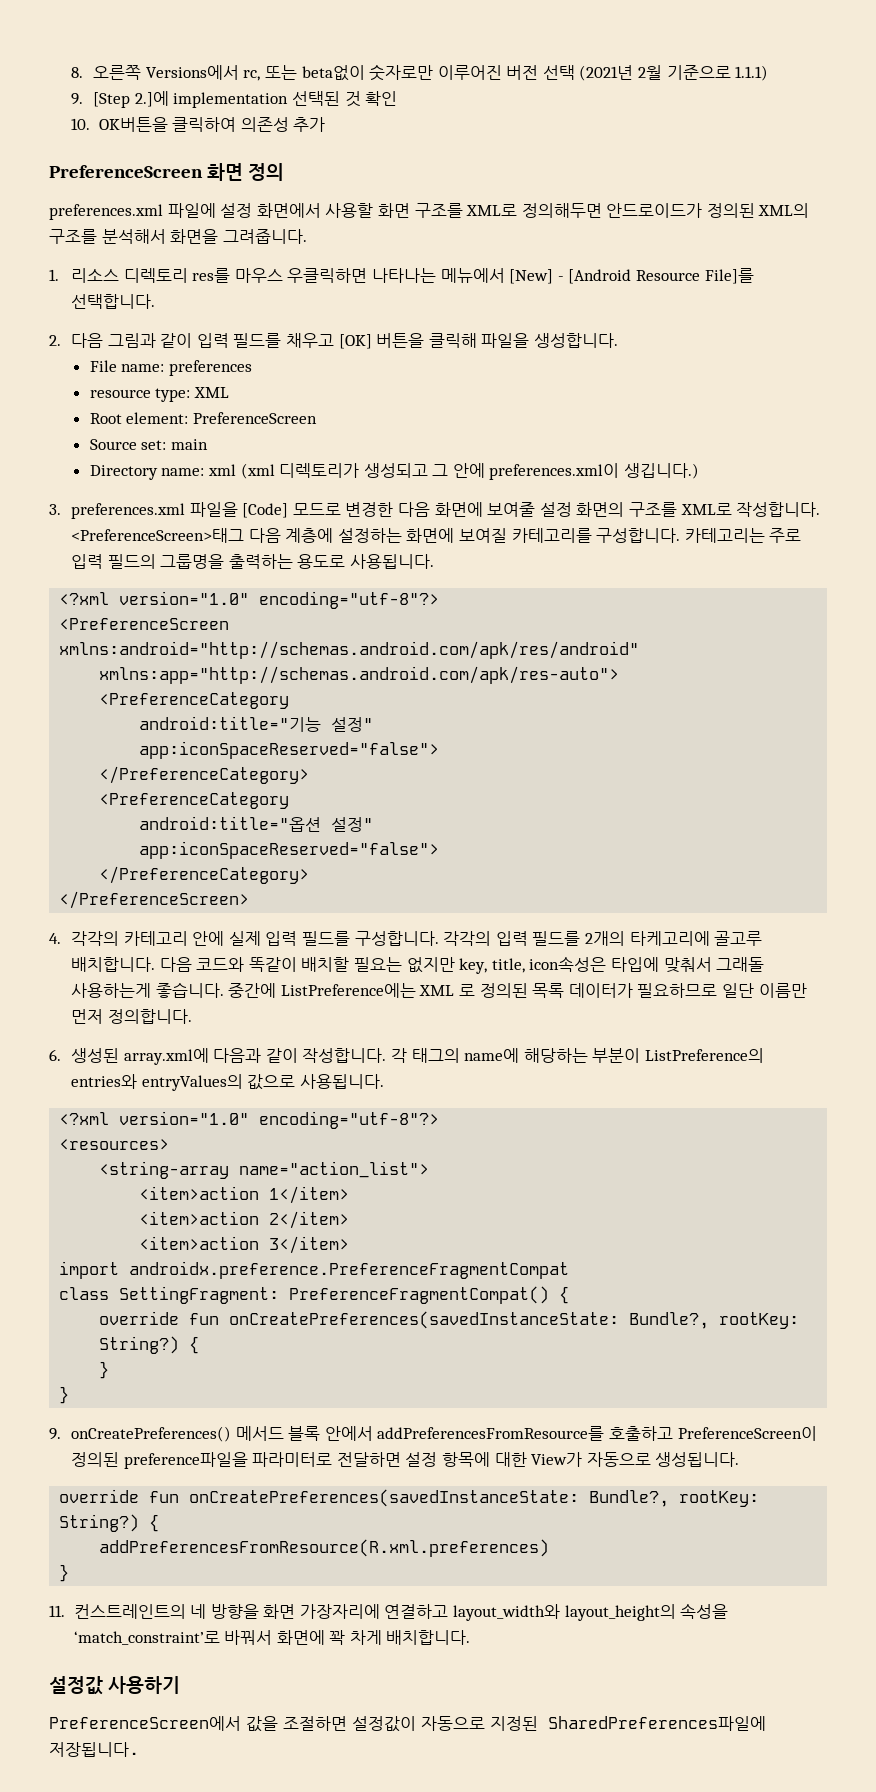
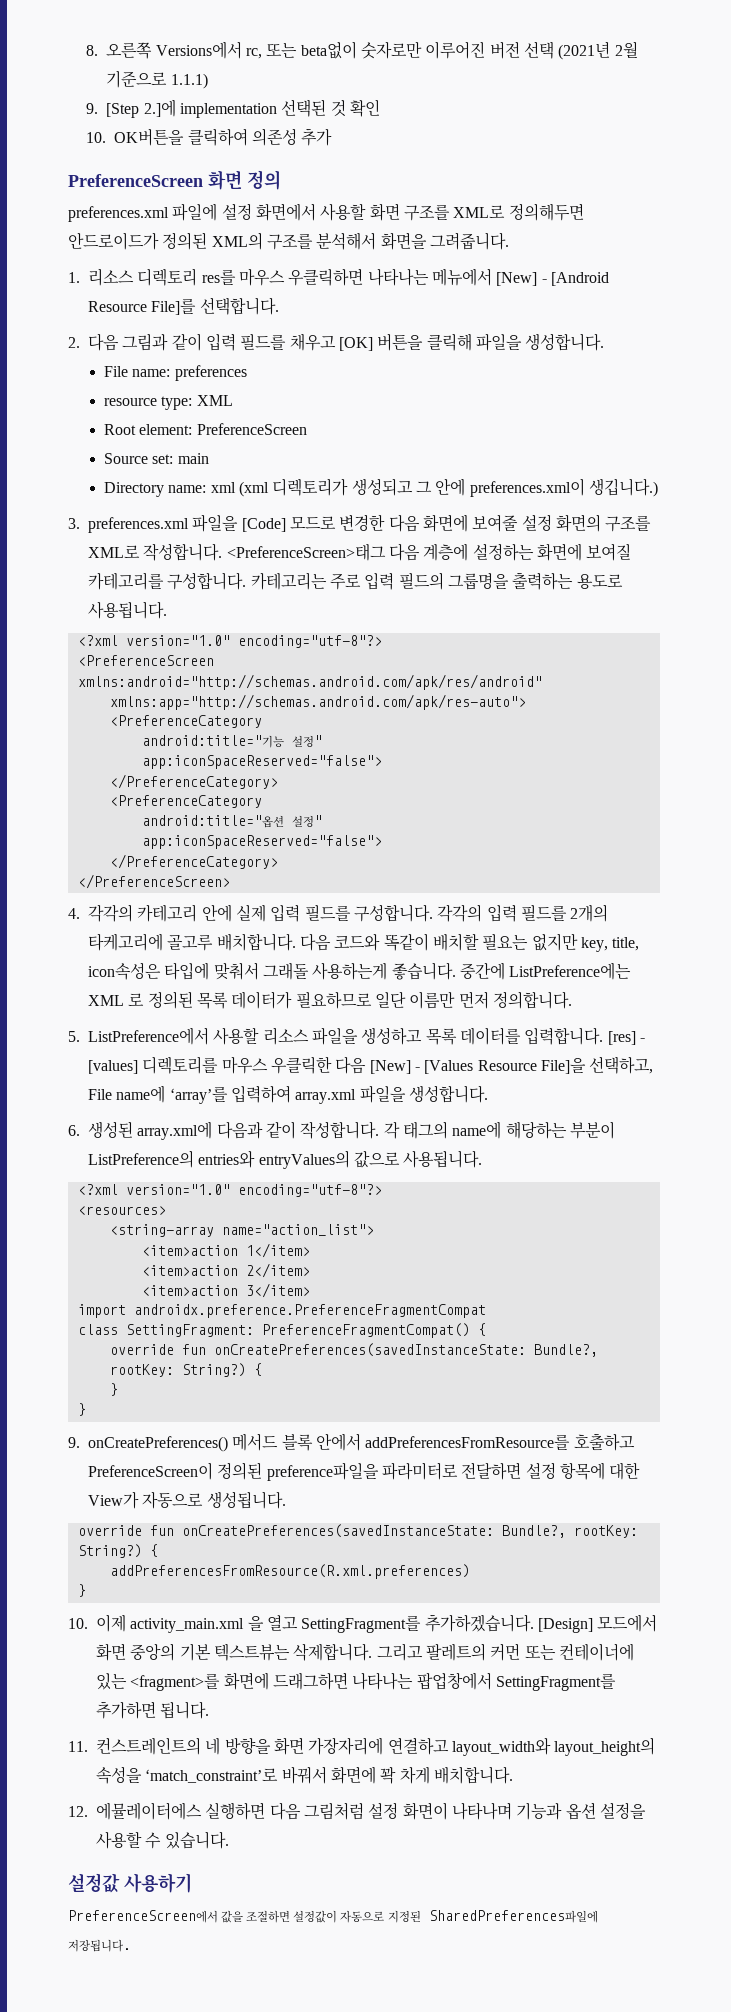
(192, 1016) none -> [68,1027,645,1045] [88,1056,654,1074] [88,1085,488,1104] // 5. ListPreference에서 사용할 리소스 파일을 생성하고 목록 데이터를 입력합니다. [res] - [values] 디렉토리를 마우스 우클릭한 다음 [New] - [Values Resource File]을 선택하고, File name에 ‘array’를 입력하여 array.xml 파일을 생성합니다.
(70, 1573) none -> [68,1614,658,1633] [96,1643,634,1661] [96,1672,616,1691] [96,1701,210,1719] // 10. 이제 activity_main.xml 을 열고 SettingFragment를 추가하겠습니다. [Design] 모드에서 화면 중앙의 기본 텍스트뷰는 삭제합니다. 그리고 팔레트의 커먼 또는 컨테이너에 있는 <fragment>를 화면에 드래그하면 나타나는 팝업창에서 SettingFragment를 추가하면 됩니다.
(471, 1637) none -> [68,1802,646,1820] [96,1831,229,1849] // 12. 에뮬레이터에스 실행하면 다음 그림처럼 설정 화면이 나타나며 기능과 옵션 설정을 사용할 수 있습니다.

